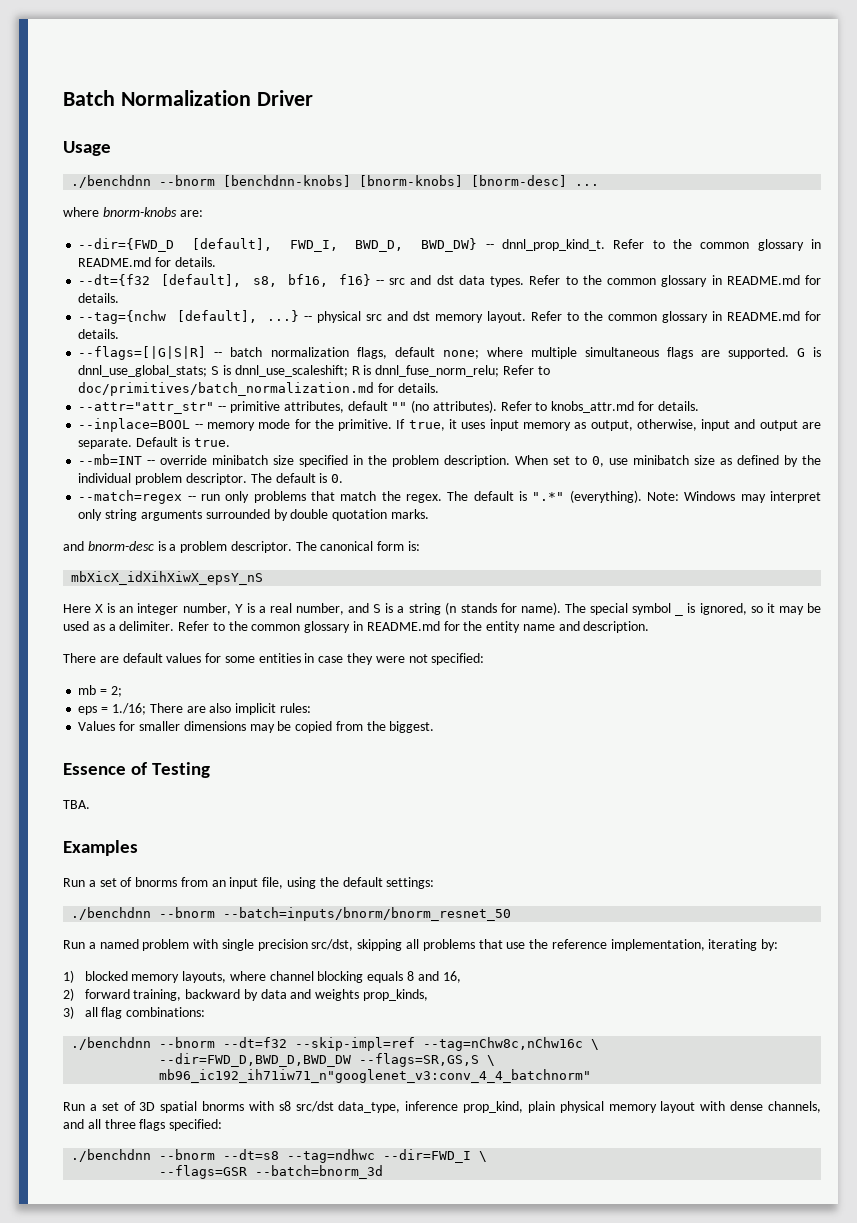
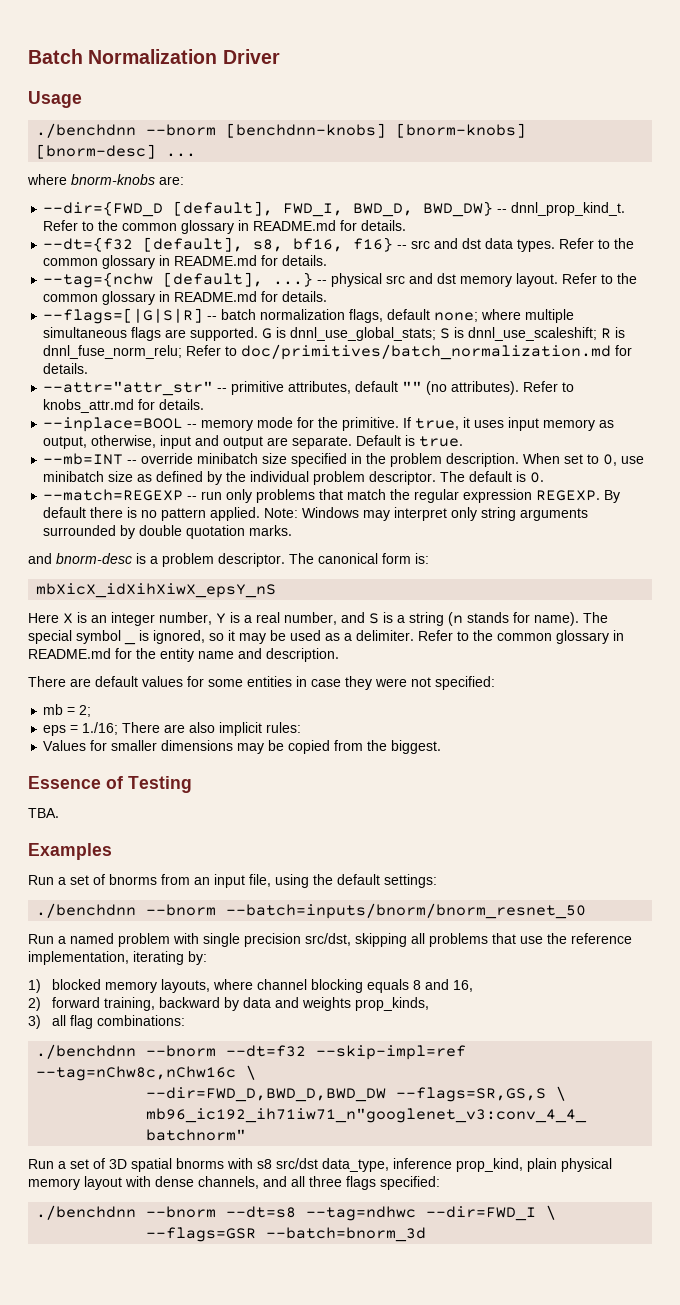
[78,490,183,504] --match=regex -> [43,489,184,501] --match=REGEXP
[406,490,642,503] regex. The default is ".*" (everything). -> [414,489,621,503] [43,507,261,521] regular expression REGEXP. By default there is no pattern applied.

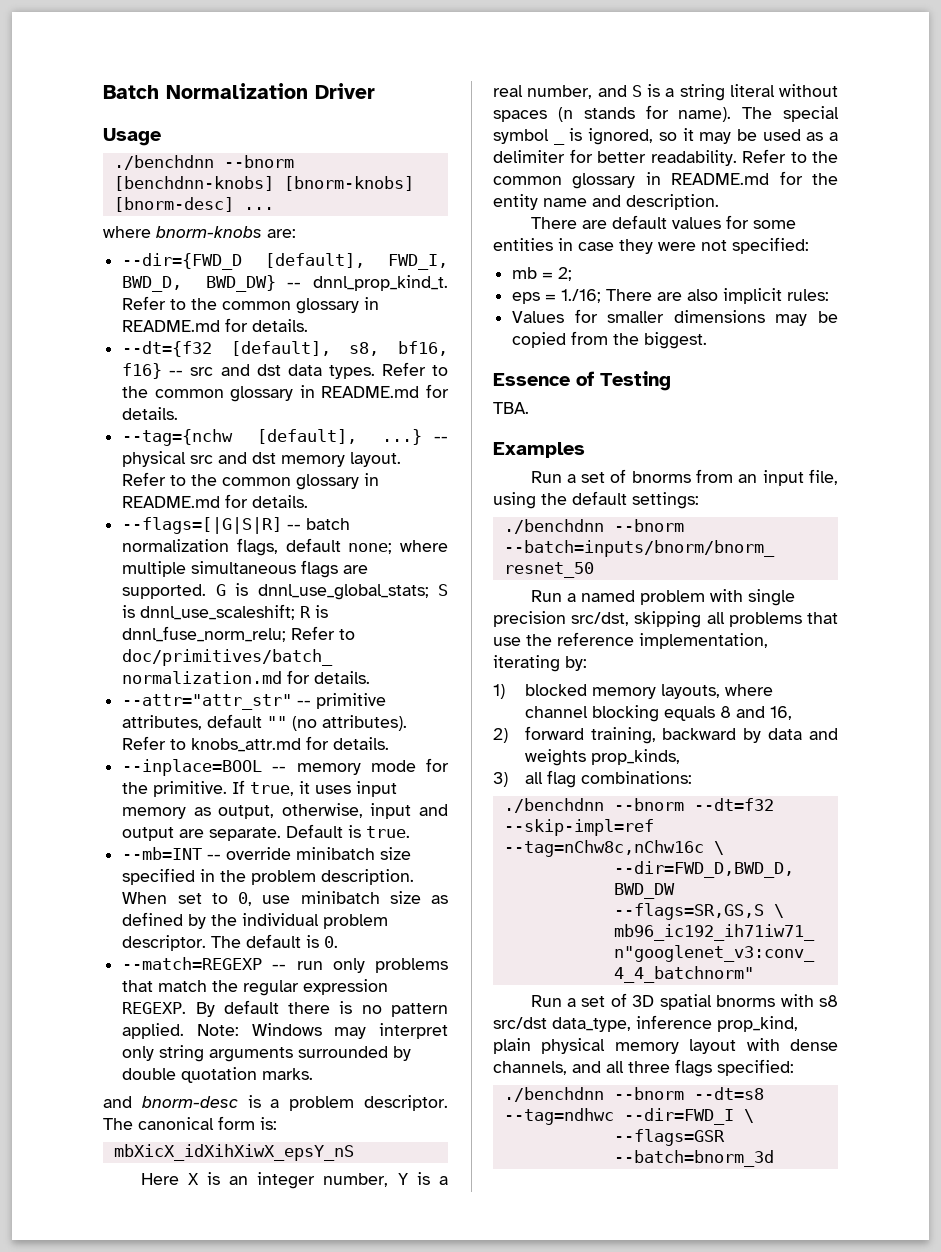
(444, 619) none -> [729,84,838,97] [493,110,547,122] literal without spaces
[356,630,414,641] delimiter. -> [493,149,737,166] delimiter for better readability.

